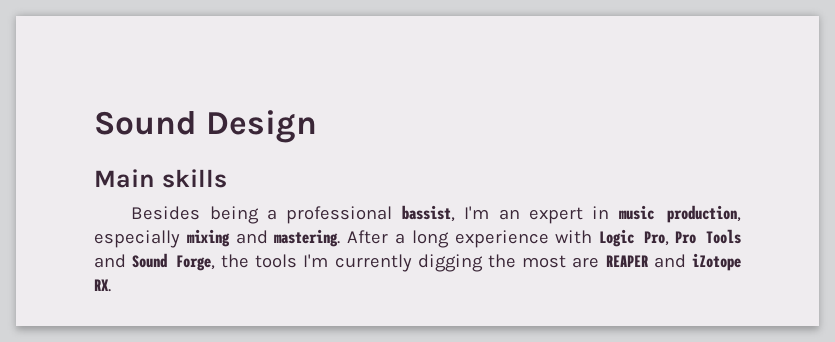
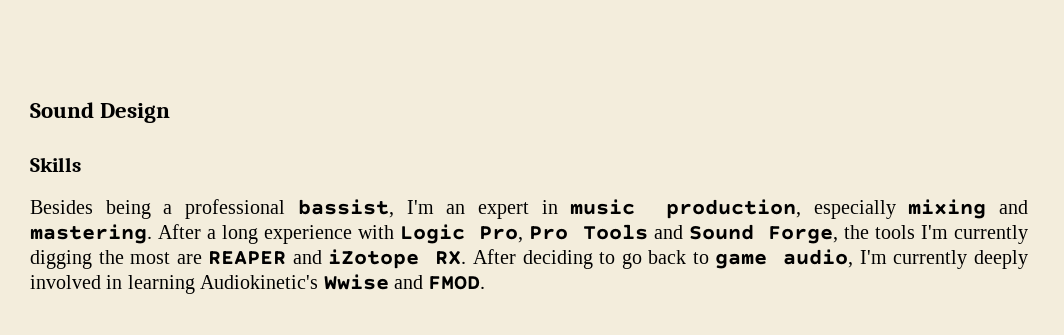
[94,169,227,188] Main skills -> [30,157,81,172] Skills
(111, 285) none -> [472,249,1028,269] [30,274,486,294] After deciding to go back to game audio, I'm currently deeply involved in learning Audiokinetic's Wwise and FMOD.

